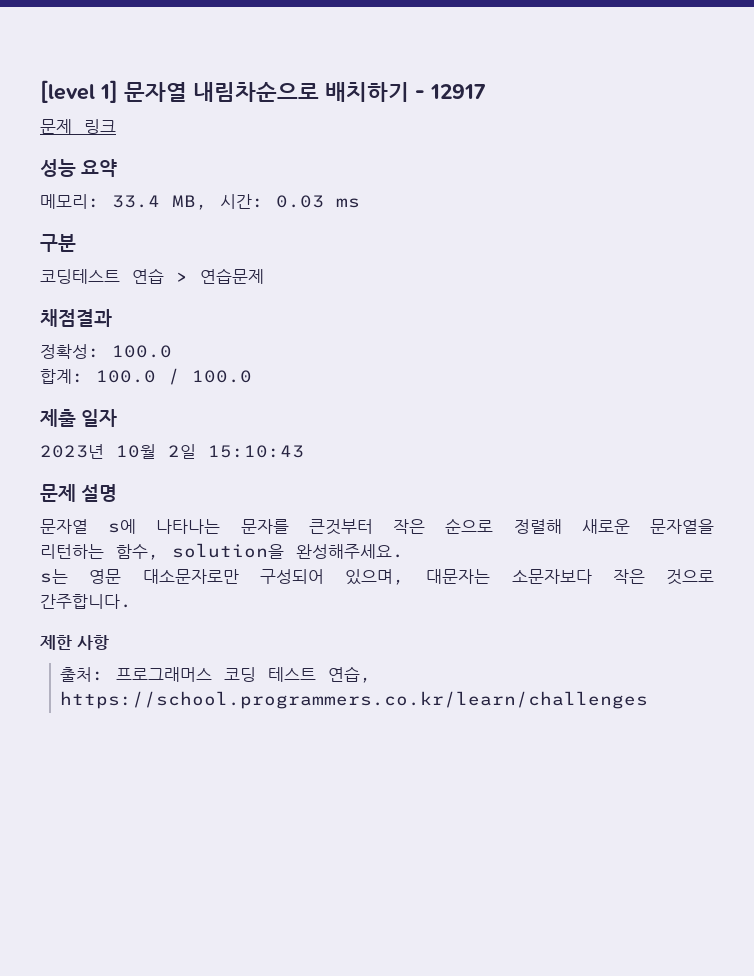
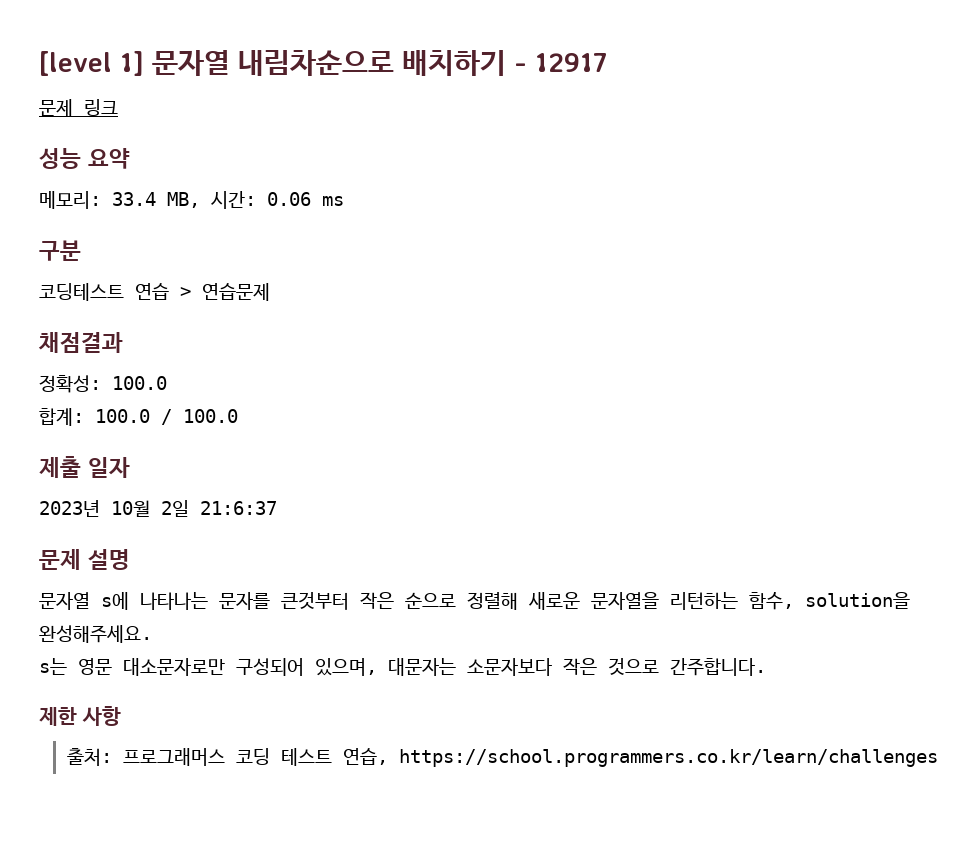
[276,195,324,208] 0.03 -> [267,192,311,206] 0.06
[208,445,304,458] 15:10:43 -> [200,501,277,515] 21:6:37

